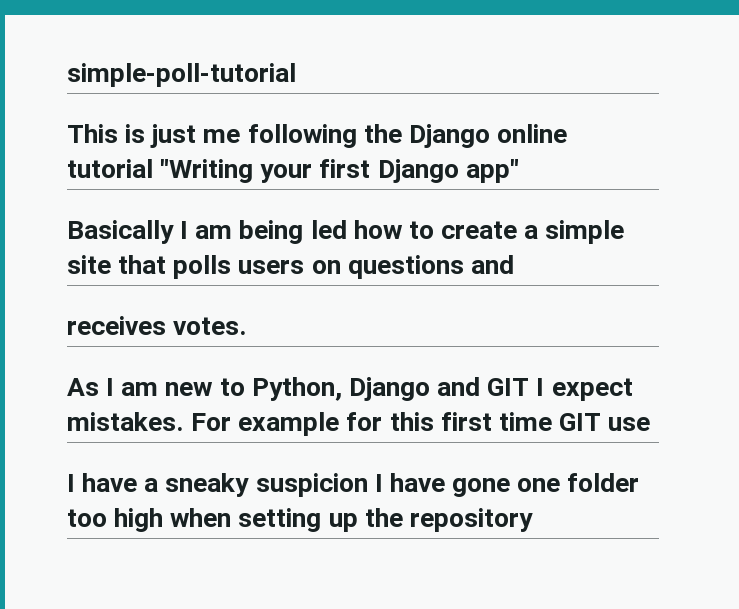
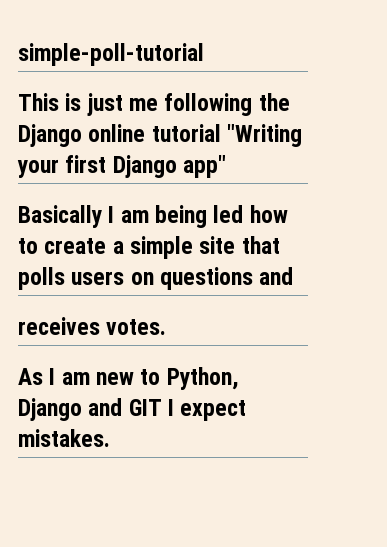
[191,412,651,436] [67,473,640,497] [67,508,533,532] For example for this first time GIT use // I have a sneaky suspicion I have gone one folder too high when setting up the repository -> (110, 438) none

